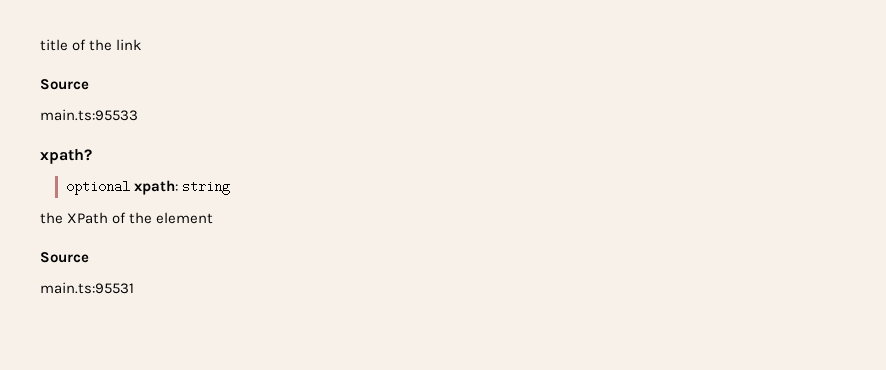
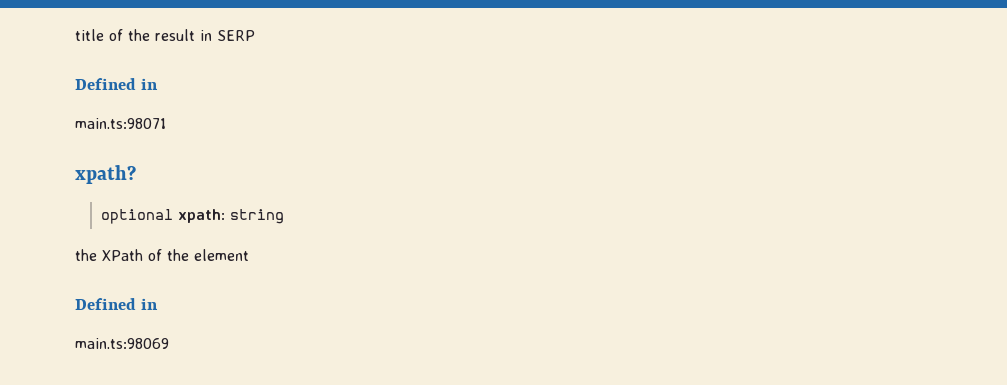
[116,39,142,50] [40,79,89,90] [40,109,138,121] link // Source // main.ts:95533 -> [155,29,255,41] [75,78,159,90] [75,118,166,129] result in SERP // Defined in // main.ts:98071
[40,252,89,263] [40,282,134,294] Source // main.ts:95531 -> [75,298,159,310] [75,338,169,349] Defined in // main.ts:98069

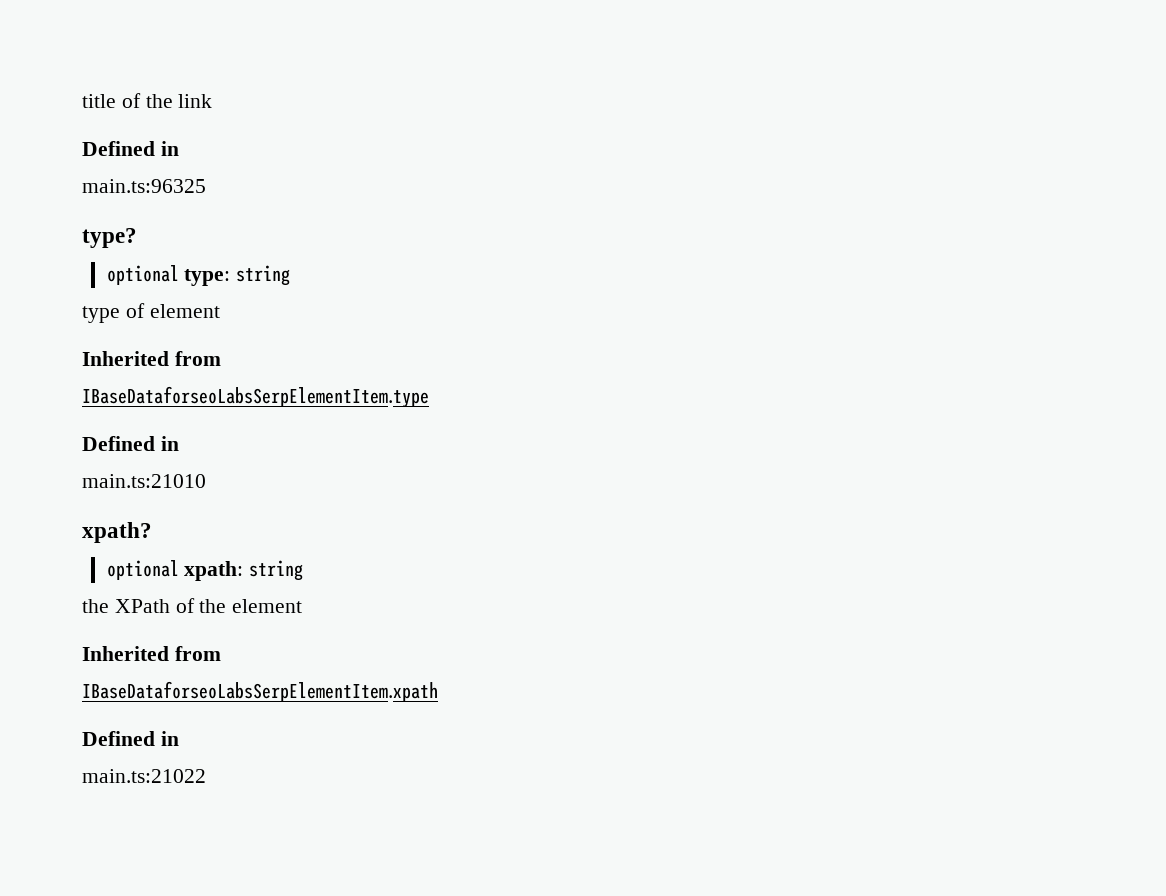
[155,29,255,41] [75,78,159,90] [75,118,166,129] result in SERP // Defined in // main.ts:98071 -> [178,94,213,108] [82,141,179,156] [82,179,206,193] [82,228,137,248] [106,265,291,286] [82,303,220,323] [82,351,221,366] [82,386,429,408] [82,436,179,451] [82,474,206,488] link // Defined in // main.ts:96325 // type? // optional type: string // type of element // Inherited from // IBaseDataforseoLabsSerpElementItem.type // Defined in // main.ts:21010
[75,298,159,310] [75,338,169,349] // Defined in // main.ts:98069 -> [82,646,221,661] [82,681,438,702] [82,731,179,746] [82,769,206,783] // Inherited from // IBaseDataforseoLabsSerpElementItem.xpath // Defined in // main.ts:21022

